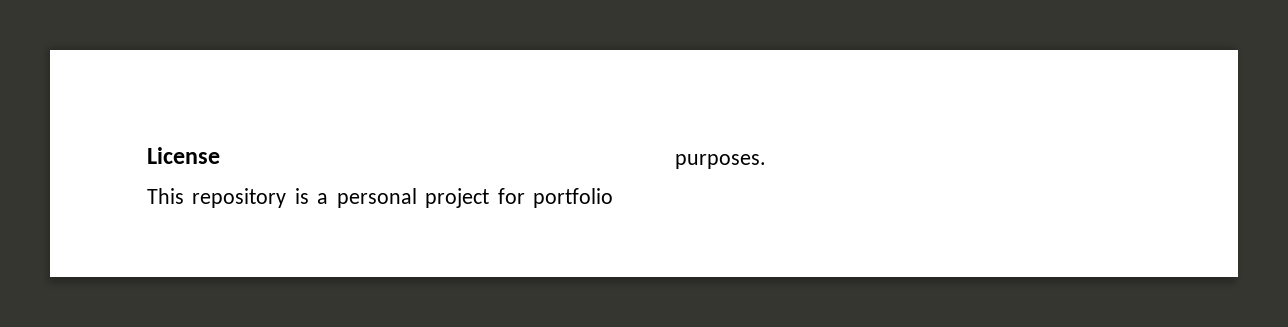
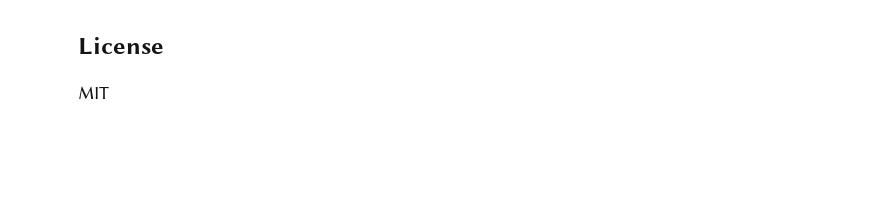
[147,188,613,208] [675,154,766,169] This repository is a personal project for portfolio purposes. -> [78,86,109,99] MIT

